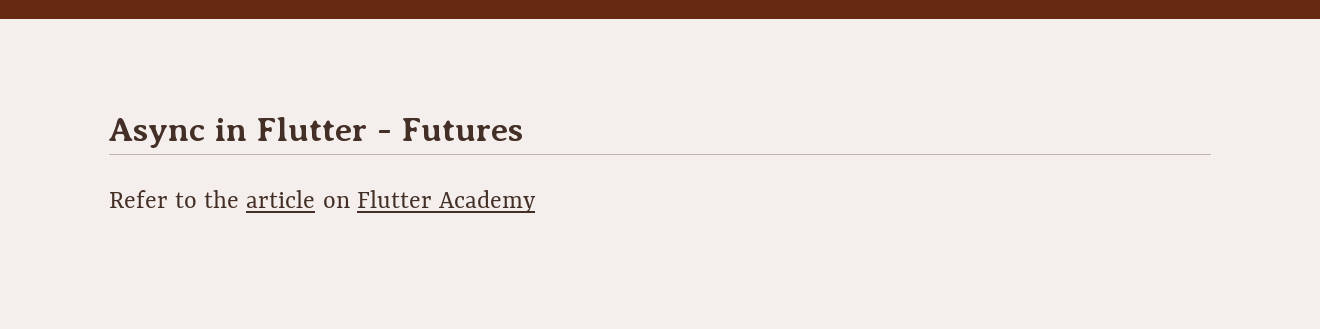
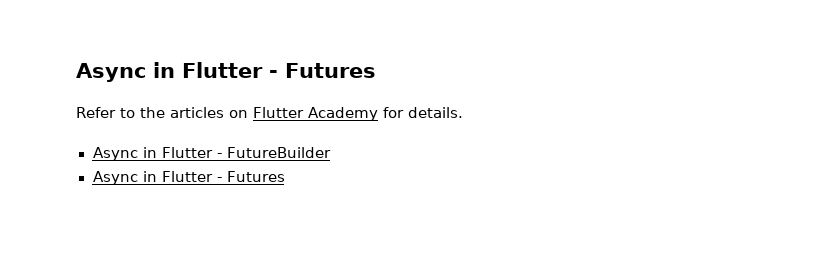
[246,190,316,208] article -> [170,107,224,118] articles
(536, 201) none -> [383,107,463,118] [92,147,331,161] [92,171,285,185] for details. // Async in Flutter - FutureBuilder // Async in Flutter - Futures

